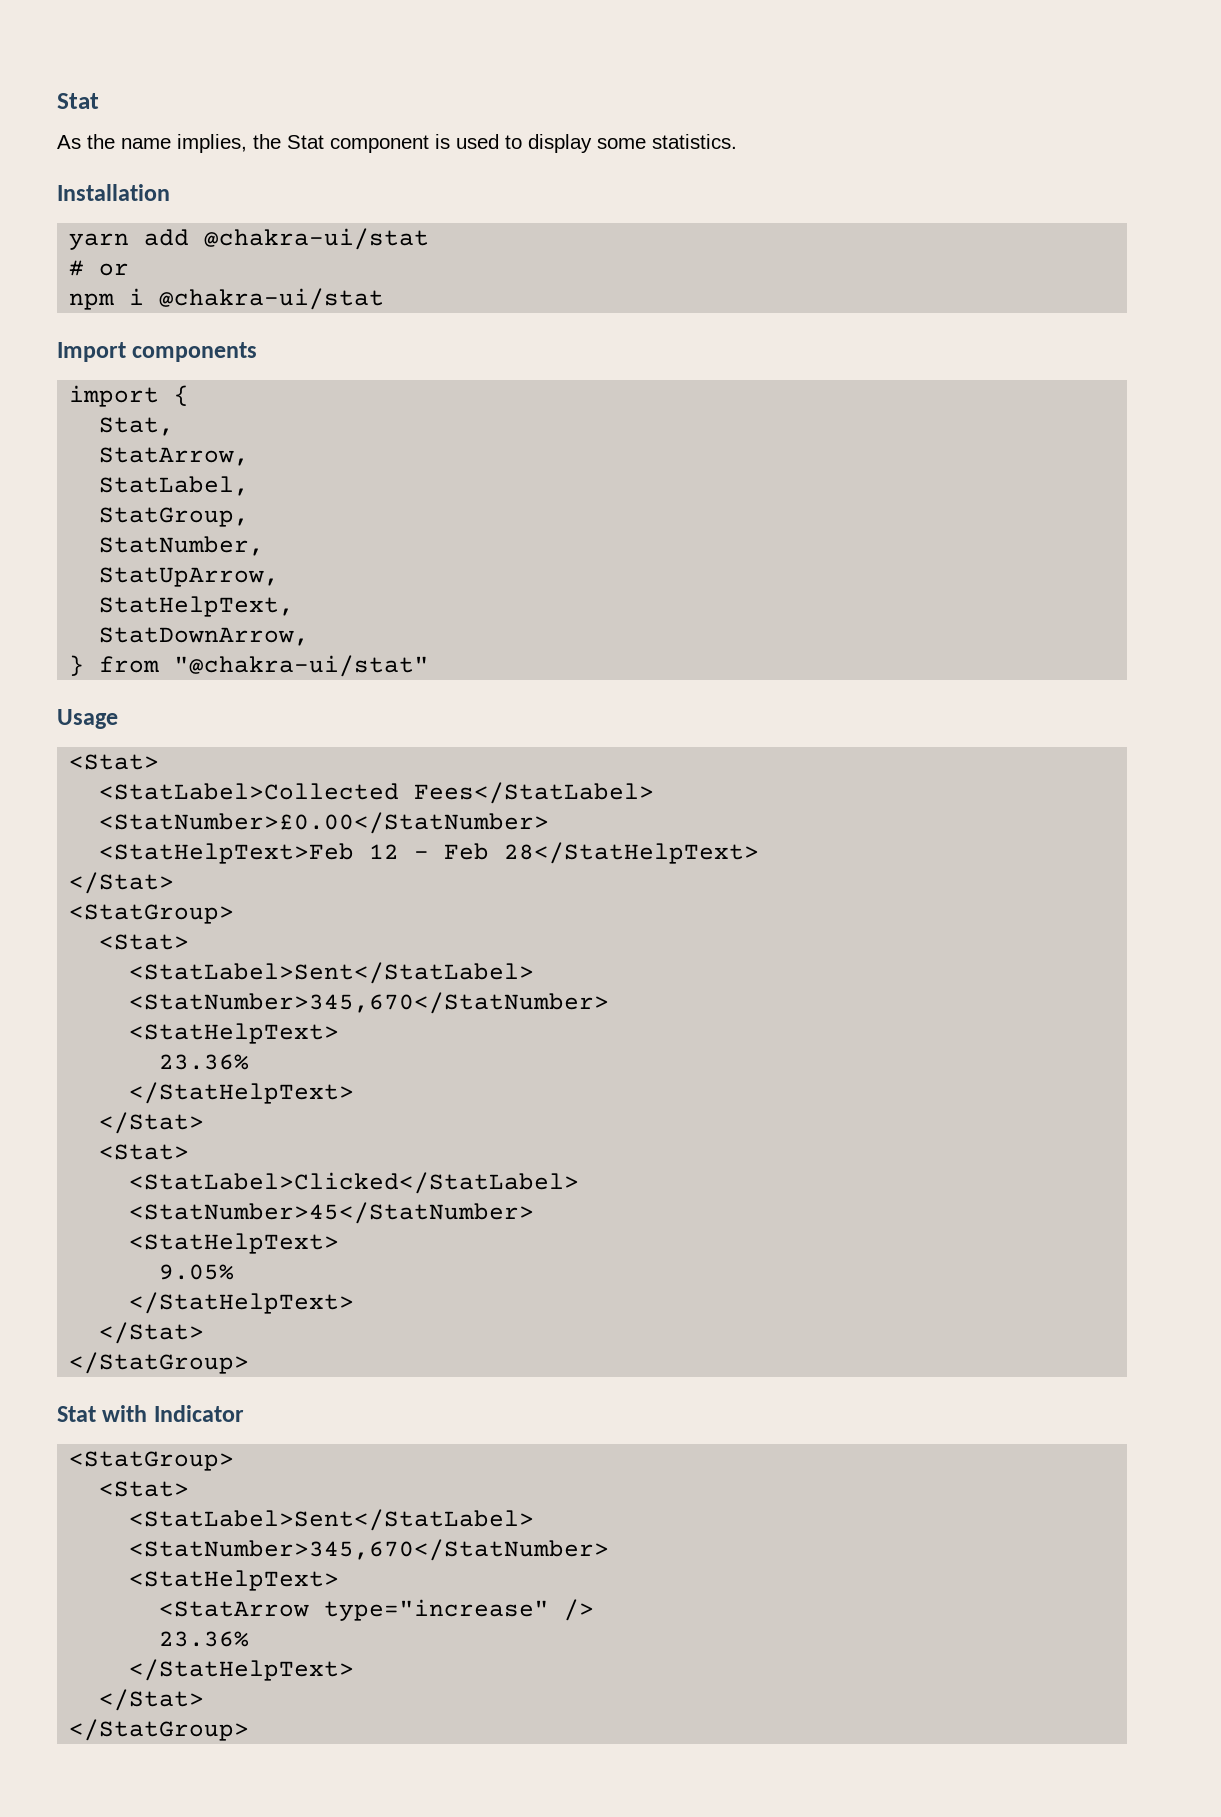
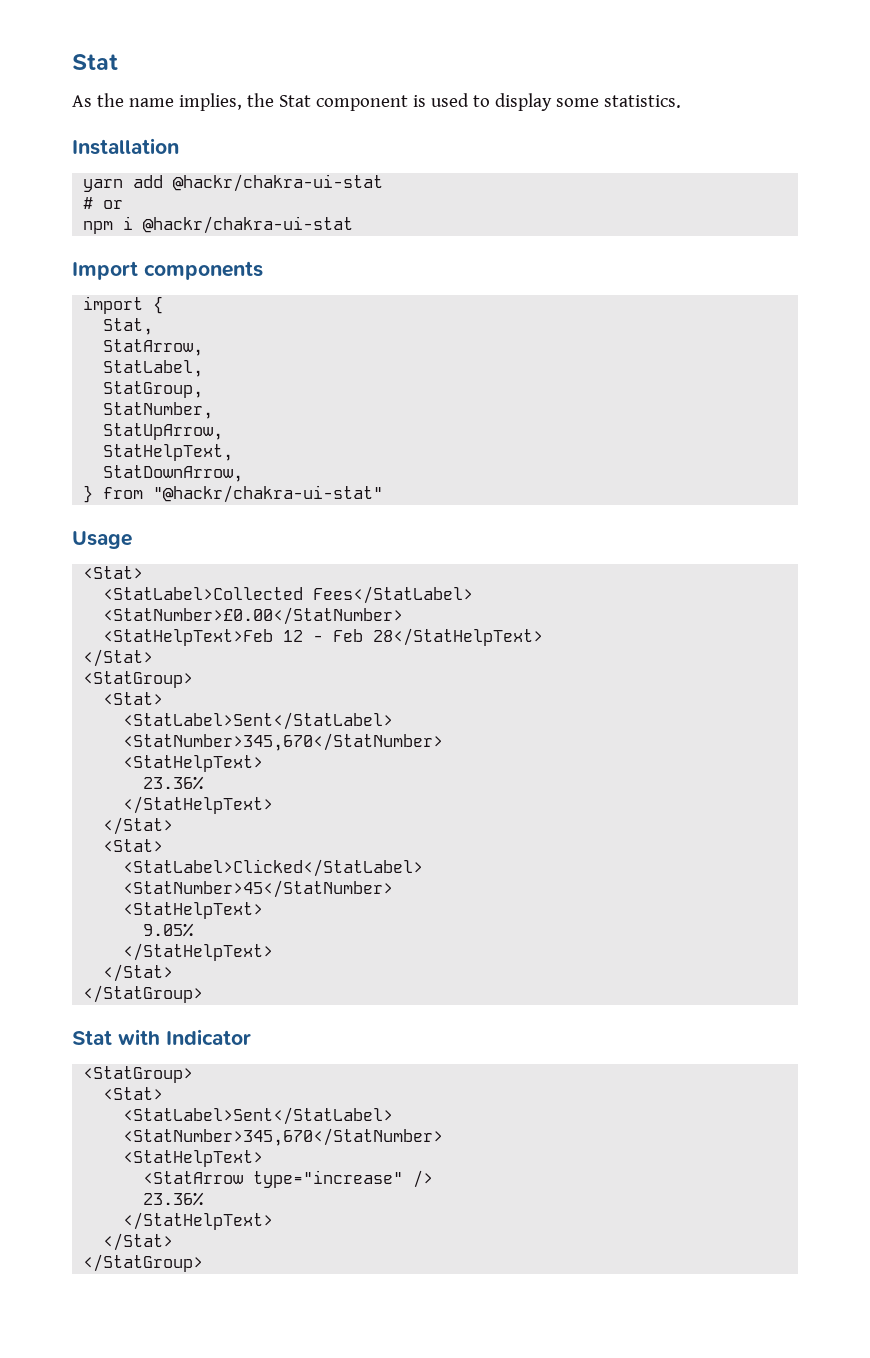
[204,228,430,250] @chakra-ui/stat -> [173,174,384,192] @hackr/chakra-ui-stat
[159,288,385,310] @chakra-ui/stat -> [143,216,354,234] @hackr/chakra-ui-stat
[174,655,430,677] "@chakra-ui/stat" -> [153,485,384,503] "@hackr/chakra-ui-stat"

